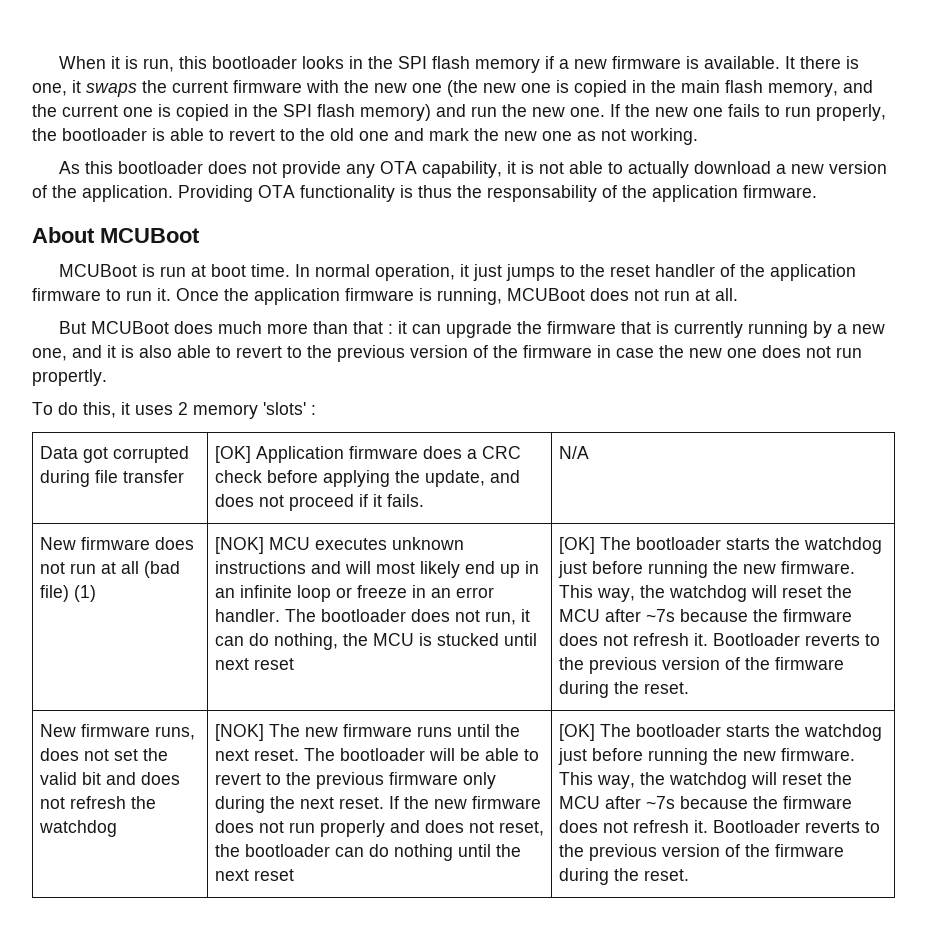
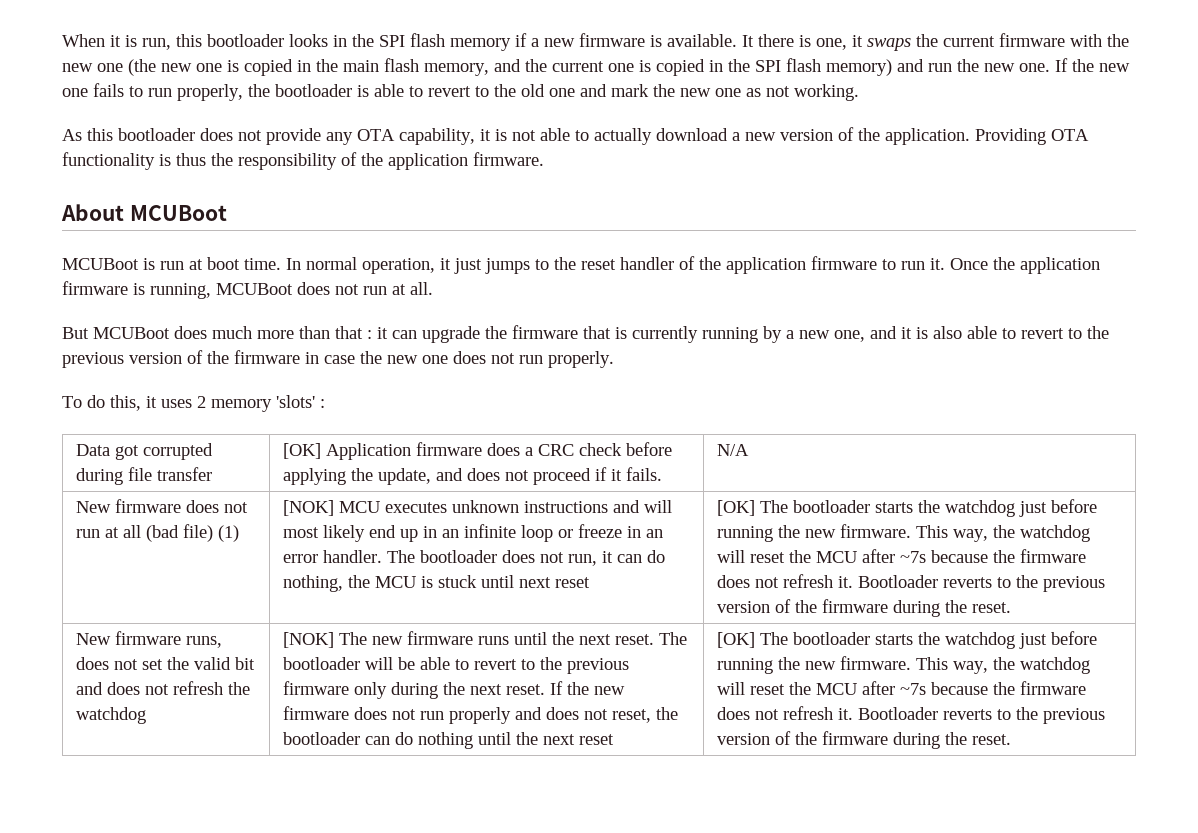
[487,185,597,202] responsability -> [238,153,337,170] responsibility
[32,369,107,386] propertly. -> [548,351,614,368] properly.
[436,633,499,646] stucked -> [437,575,477,588] stuck

